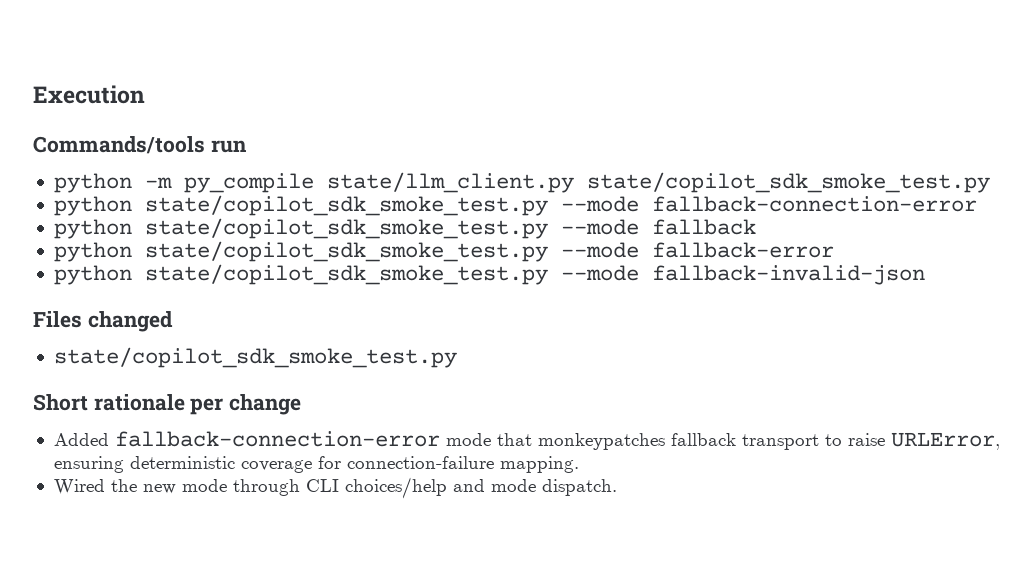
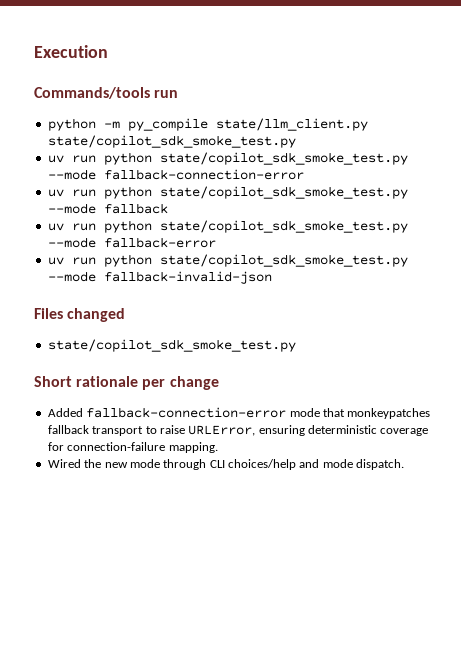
(990, 182) none -> [47,155,96,163] uv run
(977, 204) none -> [47,189,96,197] uv run
(756, 227) none -> [47,223,96,231] uv run
(834, 250) none -> [47,257,96,265] uv run

